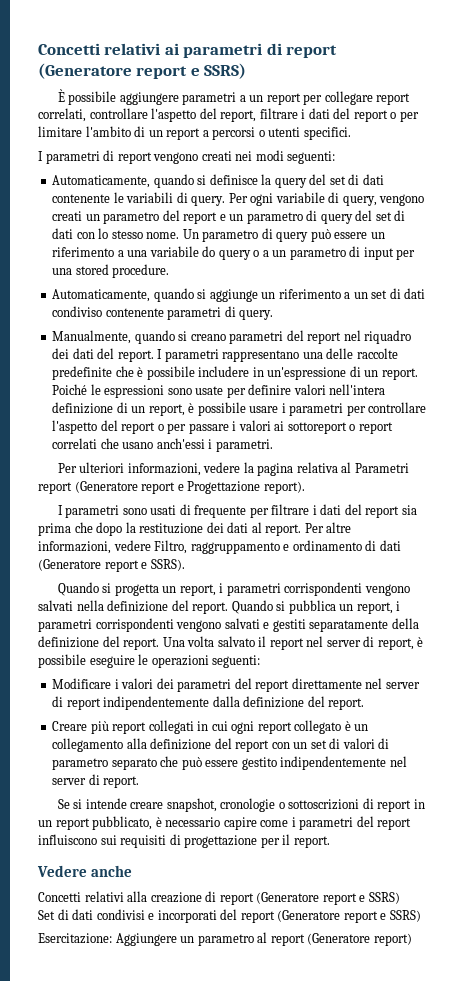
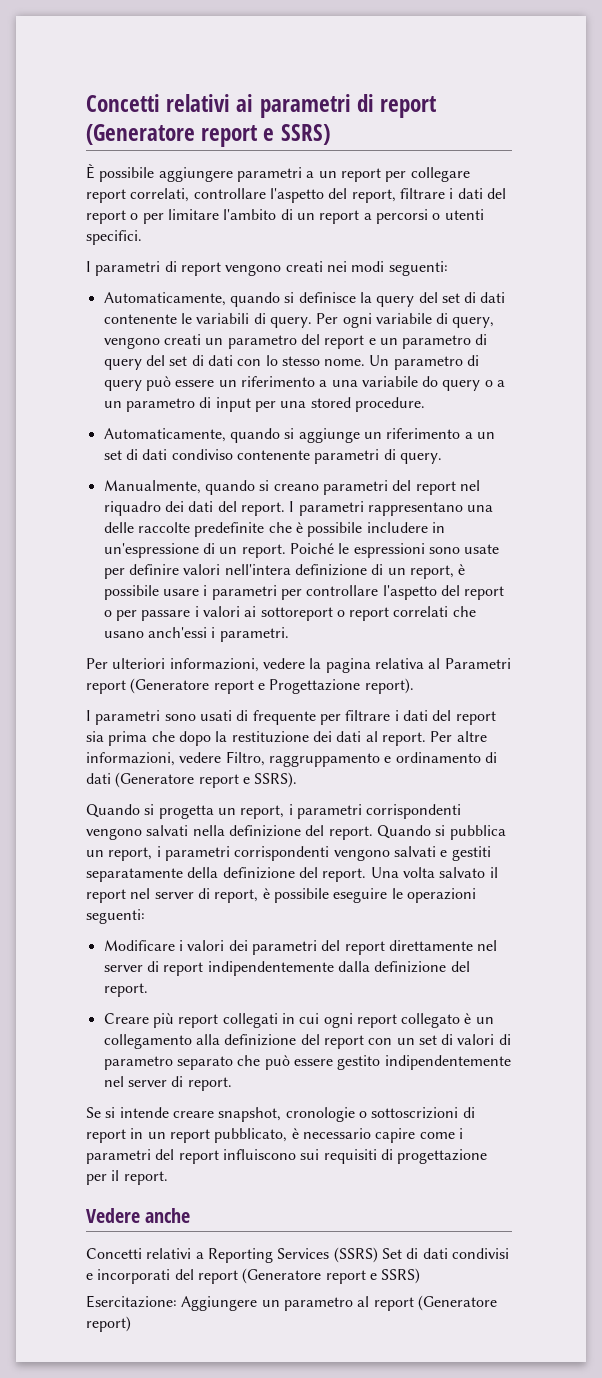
[127,891,400,905] alla creazione di report (Generatore report e SSRS) // -> [195,1247,378,1263] a Reporting Services (SSRS)

